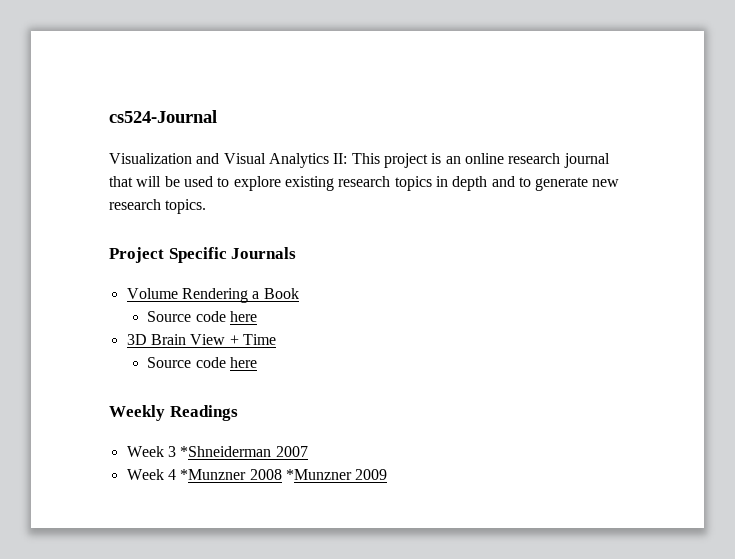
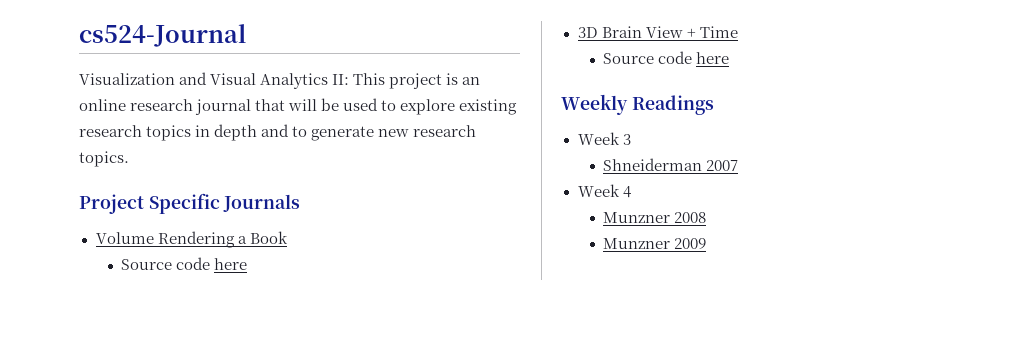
[180,446,272,457] *Shneiderman -> [603,158,703,171] // Shneiderman
[180,469,247,480] *Munzner -> [603,212,671,223] // Munzner
[285,469,352,480] *Munzner -> [603,238,671,249] // Munzner

